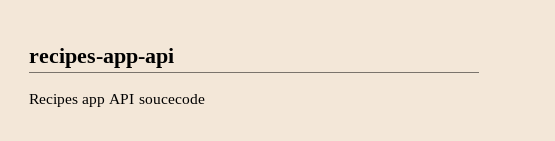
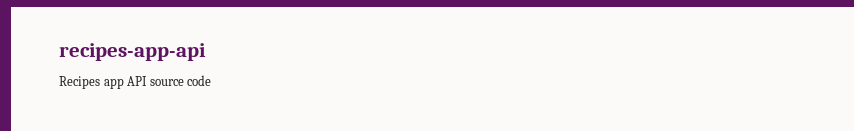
[138,94,205,104] soucecode -> [149,75,212,86] source code

